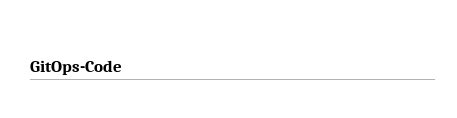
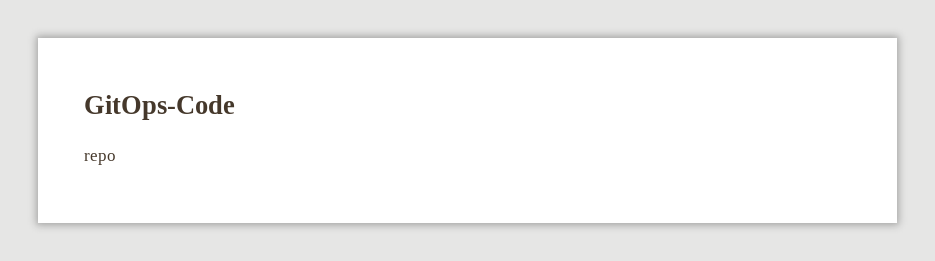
(122, 67) none -> [84,153,116,165] // repo

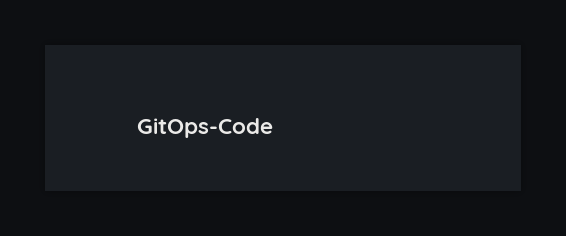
[84,153,116,165] // repo -> (273, 128) none

